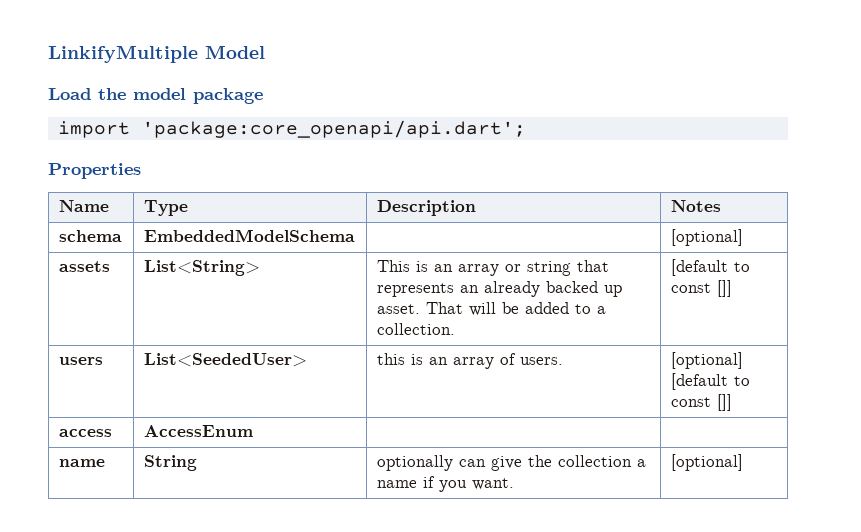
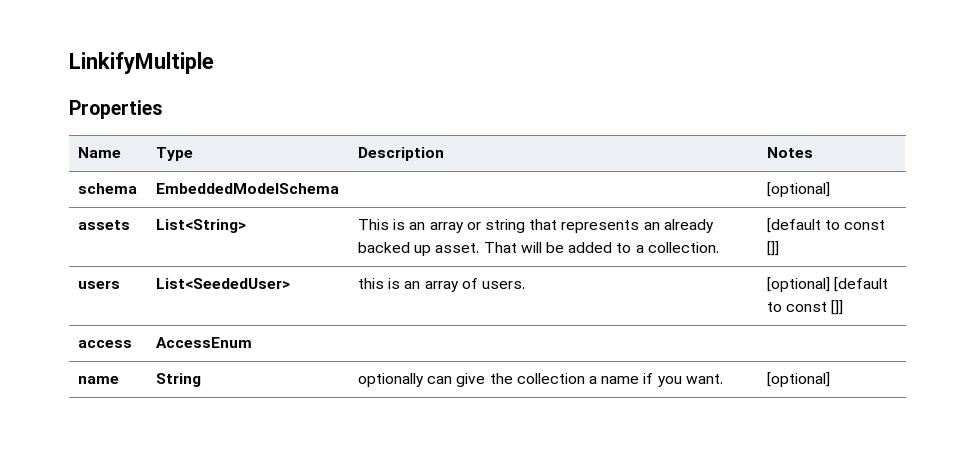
[205,45,265,59] [48,88,263,104] [57,120,526,138] Model // Load the model package // import 'package:core_openapi/api.dart'; -> (214, 63) none

